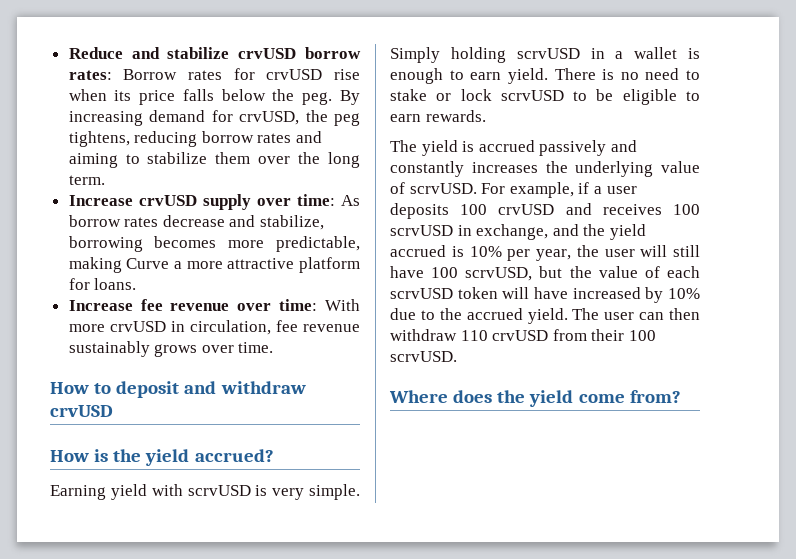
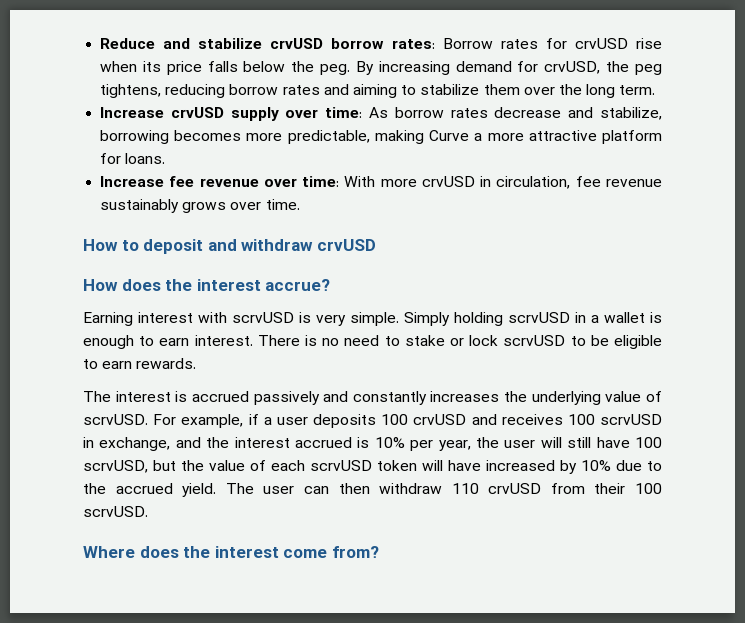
[94,449,274,466] is the yield accrued? -> [121,279,331,291] does the interest accrue?
[110,484,147,500] yield -> [138,312,193,323] interest
[507,68,548,84] yield. -> [194,335,253,346] interest.
[421,140,458,156] yield -> [115,391,171,402] interest
[609,224,646,240] yield -> [234,437,290,448] interest
[529,390,574,407] yield -> [214,546,279,558] interest

